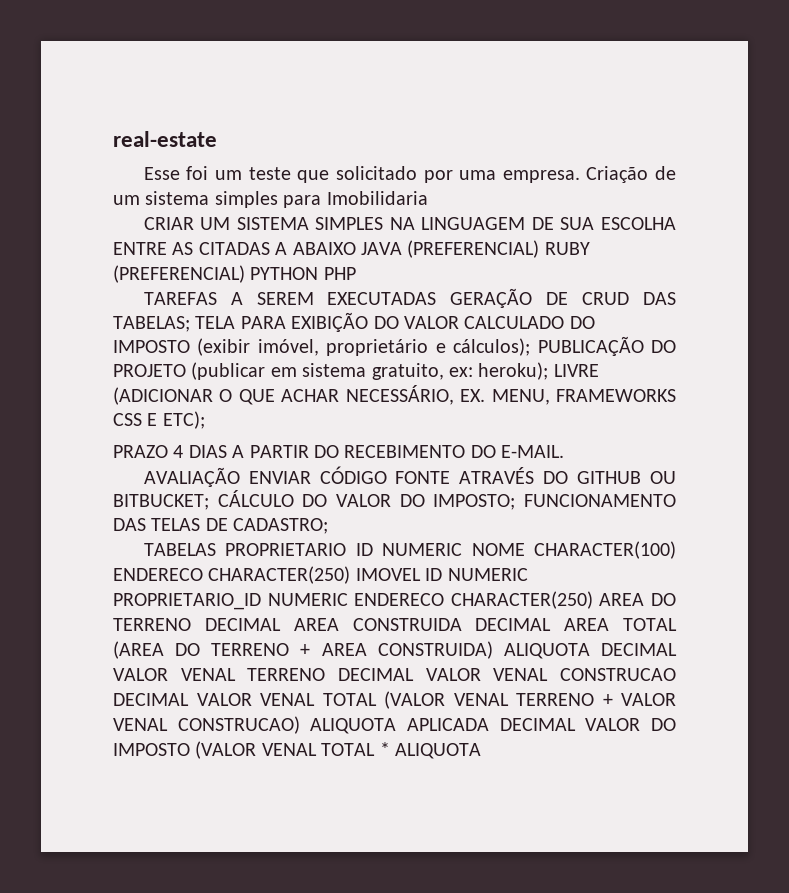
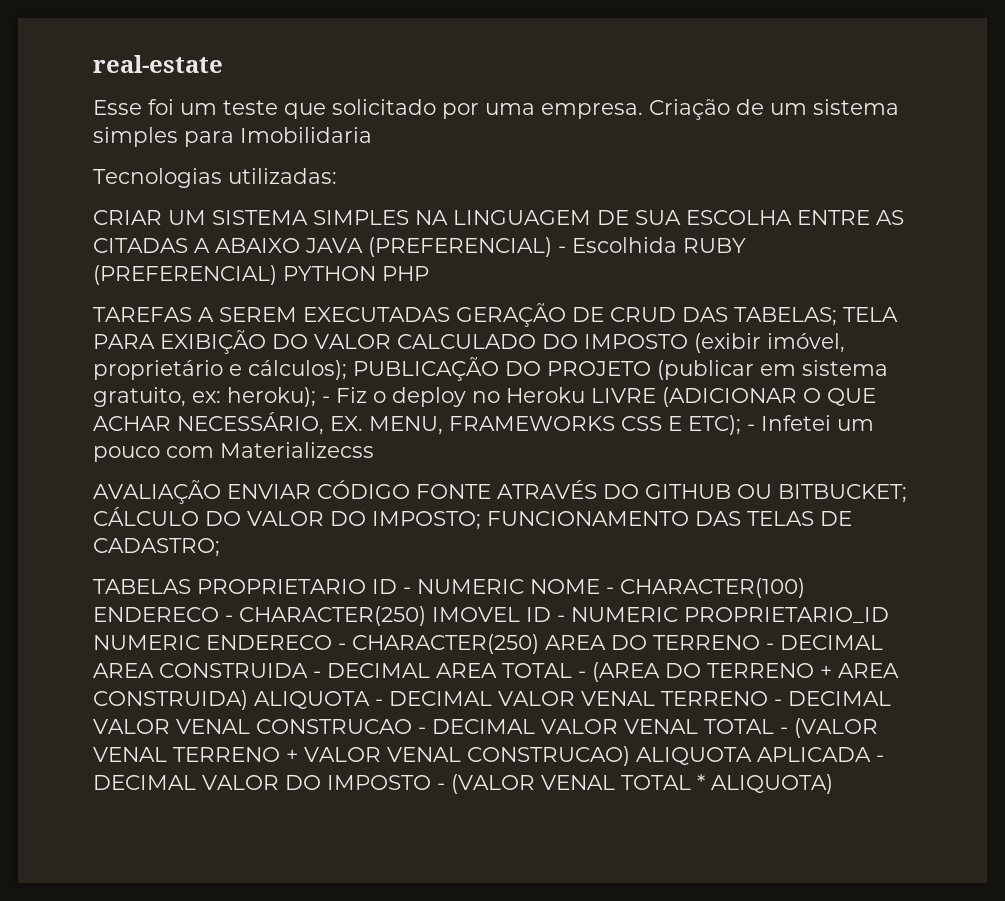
(428, 198) none -> [93,168,337,188] // Tecnologias utilizadas:
(540, 249) none -> [558,237,677,253] - Escolhida
(549, 371) none -> [322,387,585,407] - Fiz o deploy no Heroku
[113,445,565,458] // PRAZO 4 DIAS A PARTIR DO RECEBIMENTO DO E-MAIL. -> [747,415,874,431] [93,442,374,462] - Infetei um pouco com Materializecss
(373, 549) none -> [403,587,411,594] -
(525, 549) none -> [606,587,614,594] -
(203, 574) none -> [225,615,233,622] -
(443, 574) none -> [557,615,565,622] -
(445, 599) none -> [338,643,346,650] -
(191, 624) none -> [766,643,774,650] -
(462, 624) none -> [313,671,321,678] -
(677, 624) none -> [578,671,586,678] -
(590, 651) none -> [375,699,383,706] -
(326, 674) none -> [774,699,782,706] -
(676, 674) none -> [418,727,426,734] -
(377, 699) none -> [780,727,788,734] -
(490, 724) none -> [876,755,884,762] -
(190, 749) none -> [437,783,445,790] -
[395,743,481,759] ALIQUOTA -> [711,774,833,794] ALIQUOTA)

